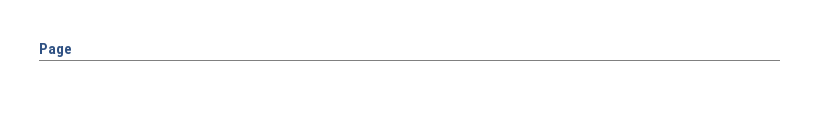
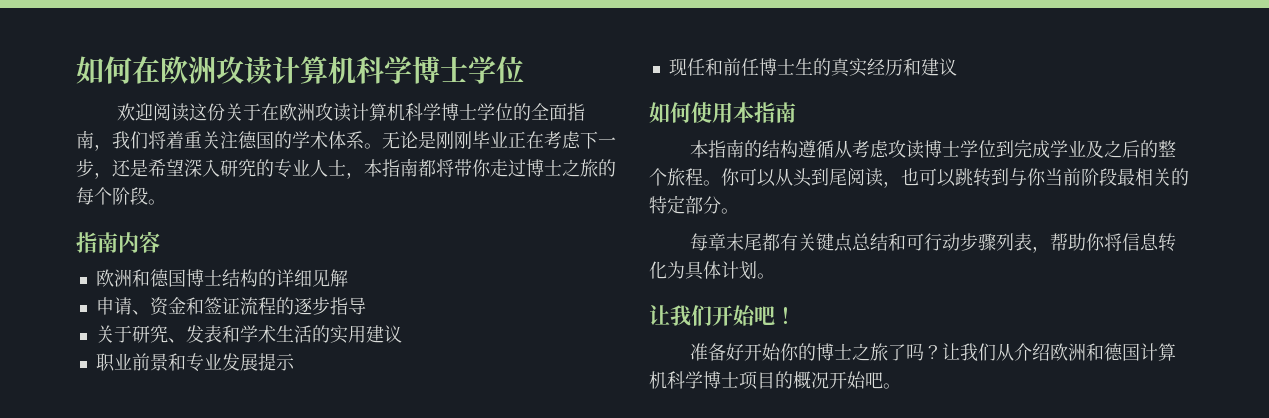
[39,43,72,57] Page -> [76,56,524,85] [116,103,585,122] [76,130,616,151] [76,158,616,179] [76,187,166,205] [76,231,160,253] [95,269,348,287] [95,297,366,316] [95,325,402,344] [95,353,295,372] [668,58,957,77] [649,102,796,123] [689,139,1176,159] [649,168,1189,188] [649,195,739,214] [689,233,1176,253] [649,261,775,280] [649,305,796,326] [689,343,1176,361] [649,371,901,390] 如何在欧洲攻读计算机科学博士学位 // 欢迎阅读这份关于在欧洲攻读计算机科学博士学位的全面指南，我们将着重关注德国的学术体系。无论是刚刚毕业正在考虑下一步，还是希望深入研究的专业人士，本指南都将带你走过博士之旅的每个阶段。 // 指南内容 // 欧洲和德国博士结构的详细见解 // 申请、资金和签证流程的逐步指导 // 关于研究、发表和学术生活的实用建议 // 职业前景和专业发展提示 // 现任和前任博士生的真实经历和建议 // 如何使用本指南 // 本指南的结构遵循从考虑攻读博士学位到完成学业及之后的整个旅程。你可以从头到尾阅读，也可以跳转到与你当前阶段最相关的特定部分。 // 每章末尾都有关键点总结和可行动步骤列表，帮助你将信息转化为具体计划。 // 让我们开始吧！ // 准备好开始你的博士之旅了吗？让我们从介绍欧洲和德国计算机科学博士项目的概况开始吧。

